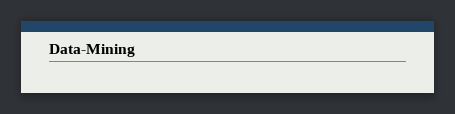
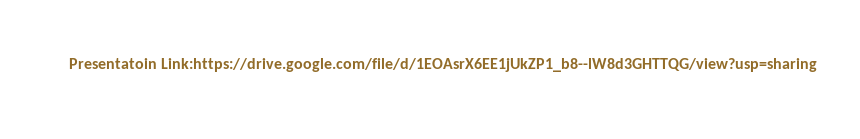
[49,44,135,57] Data-Mining -> [69,58,818,72] Presentatoin Link:https://drive.google.com/file/d/1EOAsrX6EE1jUkZP1_b8--lW8d3GHTTQG/view?usp=sharing

